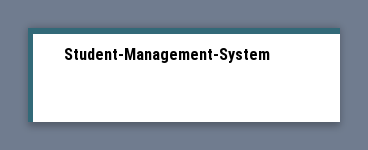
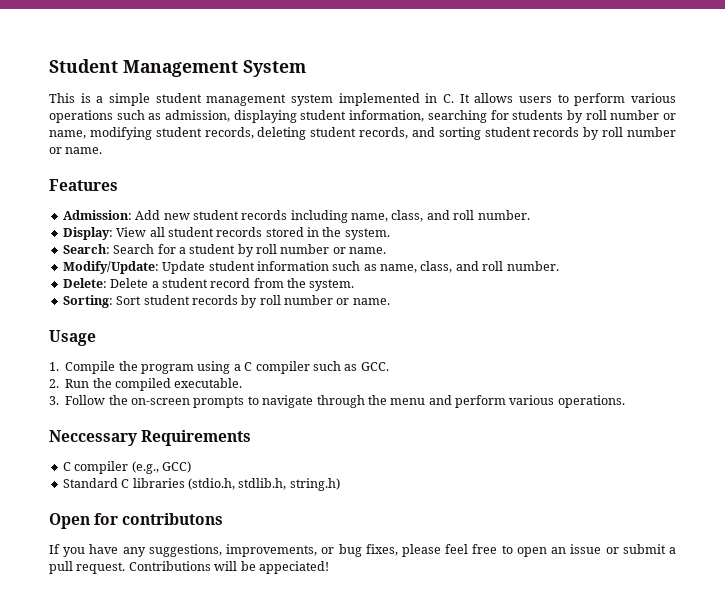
[64,48,270,63] Student-Management-System -> [49,59,306,77] [49,93,676,106] [49,110,677,123] [49,127,676,140] [49,147,103,154] [49,179,118,191] [62,210,530,223] [62,227,390,240] [62,244,387,257] [62,261,559,274] [62,278,355,291] [62,295,390,308] [49,330,96,346] [49,361,389,374] [49,378,243,391] [49,395,625,408] [49,430,252,446] [62,461,191,474] [62,478,340,491] [49,513,224,529] [49,544,676,557] [49,561,329,574] Student Management System // This is a simple student management system implemented in C. It allows users to perform various operations such as admission, displaying student information, searching for students by roll number or name, modifying student records, deleting student records, and sorting student records by roll number or name. // Features // Admission: Add new student records including name, class, and roll number. // Display: View all student records stored in the system. // Search: Search for a student by roll number or name. // Modify/Update: Update student information such as name, class, and roll number. // Delete: Delete a student record from the system. // Sorting: Sort student records by roll number or name. // Usage // 1. Compile the program using a C compiler such as GCC. // 2. Run the compiled executable. // 3. Follow the on-screen prompts to navigate through the menu and perform various operations. // Neccessary Requirements // C compiler (e.g., GCC) // Standard C libraries (stdio.h, stdlib.h, string.h) // Open for contributons // If you have any suggestions, improvements, or bug fixes, please feel free to open an issue or submit a pull request. Contributions will be appeciated!

